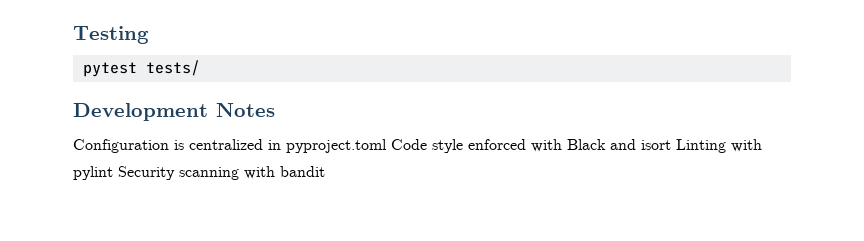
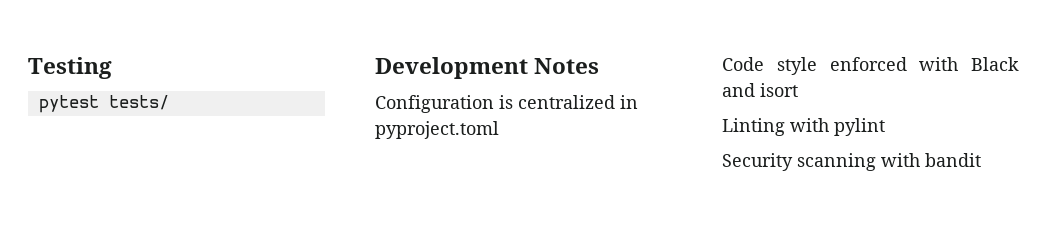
(387, 146) none -> (499, 130) //
(671, 145) none -> (798, 90) //
(113, 173) none -> (885, 127) //

